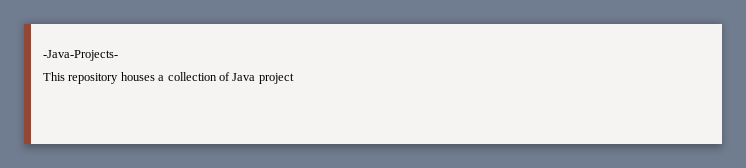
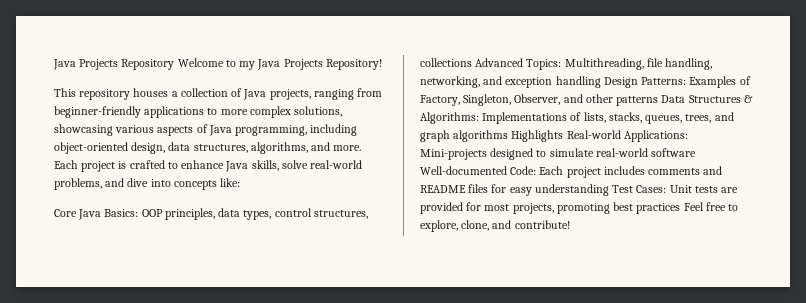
[43,50,118,61] -Java-Projects- -> [53,58,382,70] Java Projects Repository Welcome to my Java Projects Repository!
[258,73,294,84] project -> [269,88,383,100] [54,106,343,118] [54,124,358,136] [54,142,362,154] [54,160,363,172] [54,178,241,190] [54,208,368,220] [420,58,713,70] [420,76,751,88] [420,94,753,106] [420,112,734,124] [420,130,688,142] [420,148,697,160] [420,166,723,178] [420,184,739,196] [420,202,739,214] [420,220,570,232] projects, ranging from beginner-friendly applications to more complex solutions, showcasing various aspects of Java programming, including object-oriented design, data structures, algorithms, and more. Each project is crafted to enhance Java skills, solve real-world problems, and dive into concepts like: // Core Java Basics: OOP principles, data types, control structures, collections Advanced Topics: Multithreading, file handling, networking, and exception handling Design Patterns: Examples of Factory, Singleton, Observer, and other patterns Data Structures & Algorithms: Implementations of lists, stacks, queues, trees, and graph algorithms Highlights Real-world Applications: Mini-projects designed to simulate real-world software Well-documented Code: Each project includes comments and README files for easy understanding Test Cases: Unit tests are provided for most projects, promoting best practices Feel free to explore, clone, and contribute!

